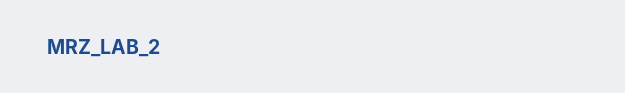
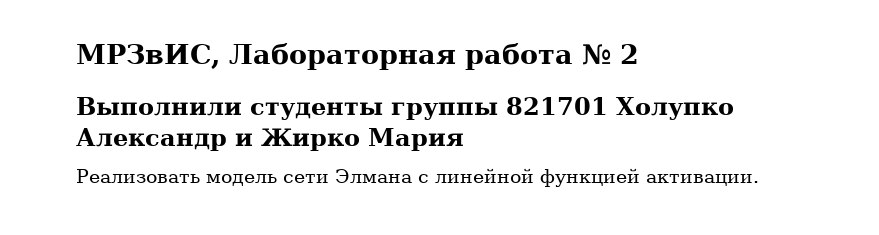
[47,39,160,57] MRZ_LAB_2 -> [76,43,639,70] [76,97,734,120] [76,128,464,151] [76,168,759,187] МРЗвИС, Лабораторная работа № 2 // Выполнили студенты группы 821701 Холупко Александр и Жирко Мария // Реализовать модель сети Элмана с линейной функцией активации.

